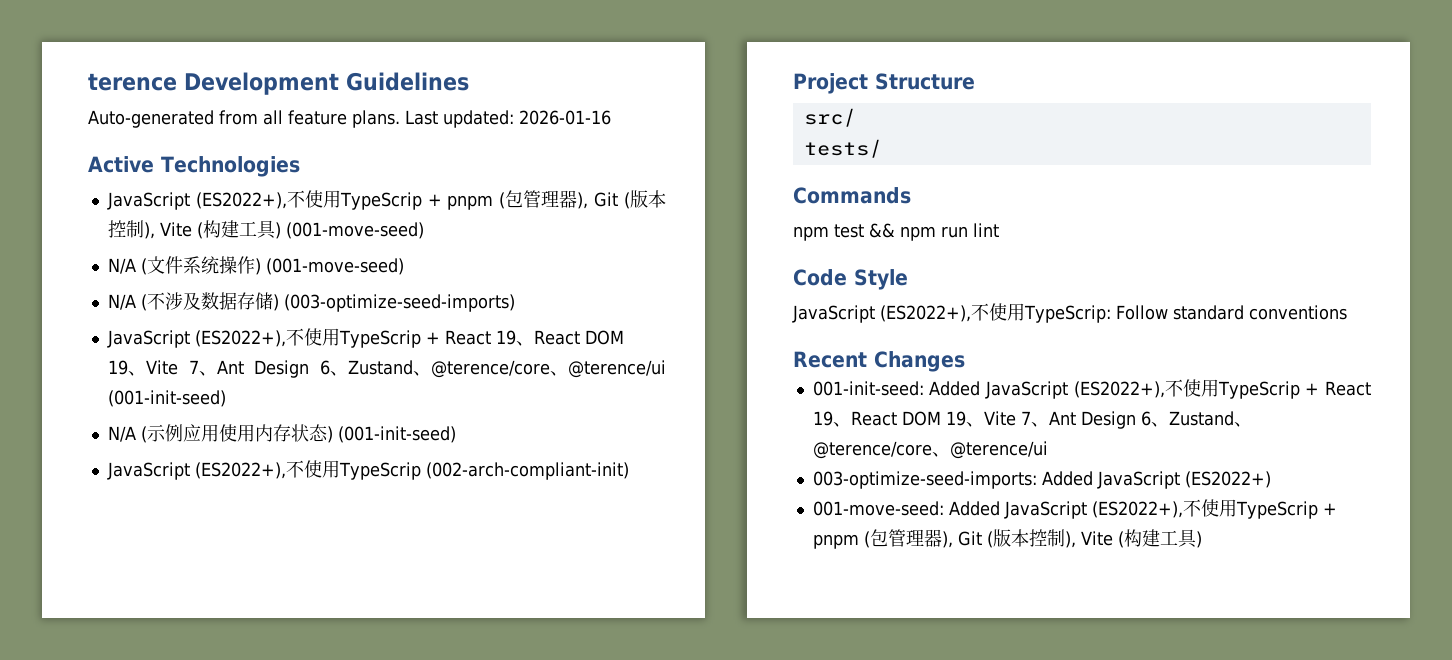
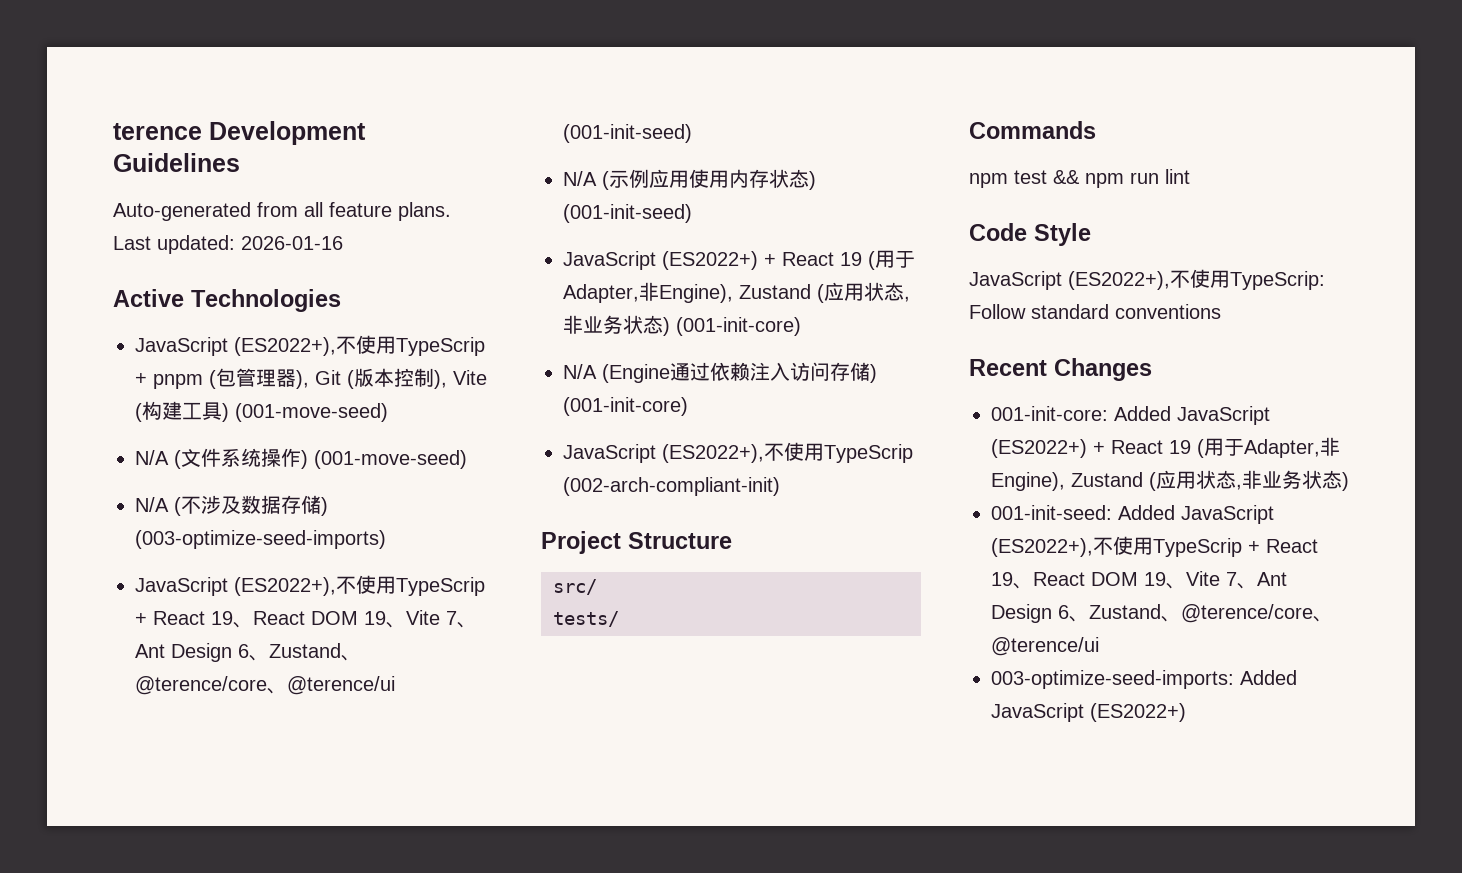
(456, 434) none -> [563,250,915,270] [563,282,910,303] [563,315,801,336] [563,362,877,383] [563,397,688,416] // JavaScript (ES2022+) + React 19 (用于Adapter,非Engine), Zustand (应用状态,非业务状态) (001-init-core) // N/A (Engine通过依赖注入访问存储) (001-init-core)
(965, 361) none -> [991,406,1270,425] [991,437,1340,458] [991,470,1349,491] // 001-init-core: Added JavaScript (ES2022+) + React 19 (用于Adapter,非Engine), Zustand (应用状态,非业务状态)
[812,499,1337,519] [812,529,1202,549] // 001-move-seed: Added JavaScript (ES2022+),不使用TypeScrip + pnpm (包管理器), Git (版本控制), Vite (构建工具) -> (1186, 712) none

